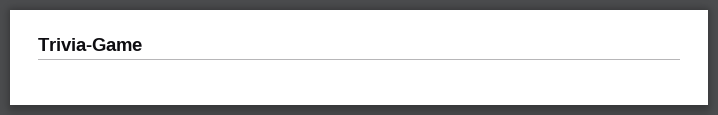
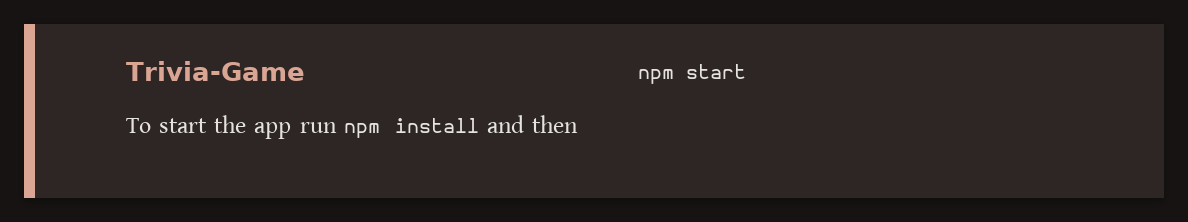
(142, 44) none -> [126,115,578,139] [638,64,746,84] // To start the app run npm install and then npm start

